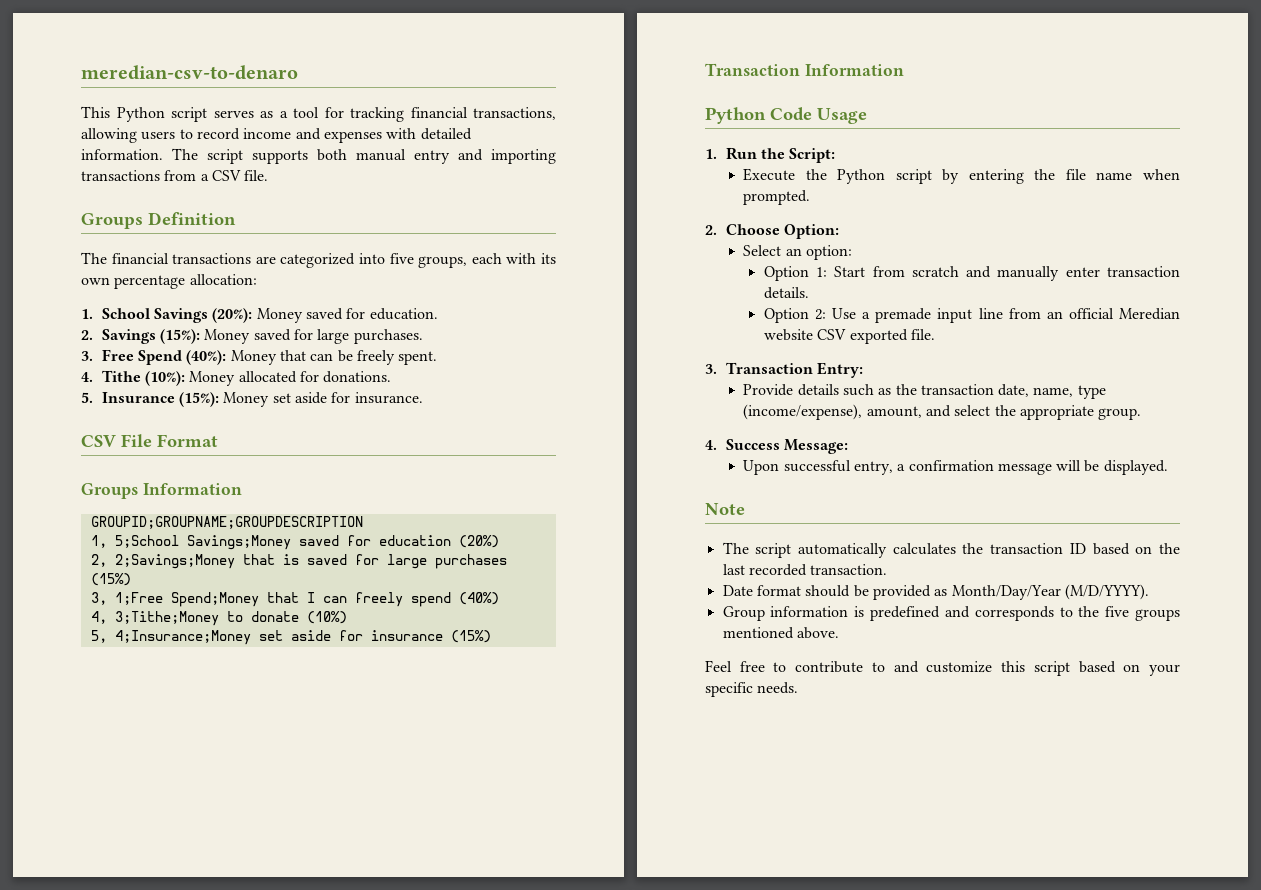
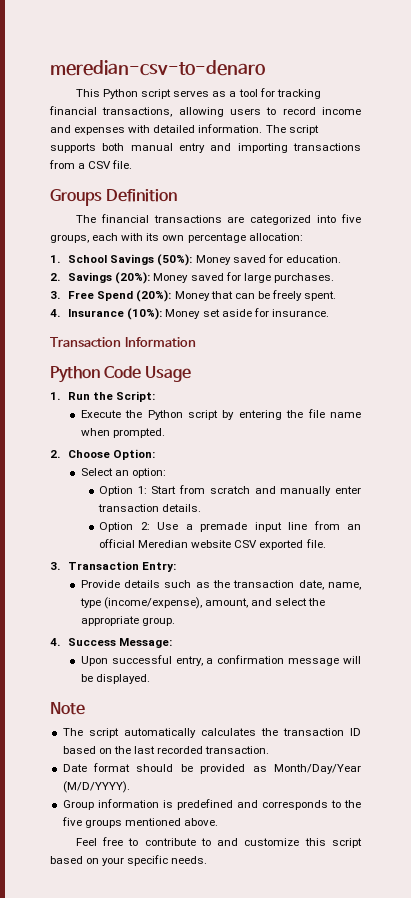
[212,308,253,323] (20%): -> [157,254,193,266] (50%):
[159,329,200,344] (15%): -> [115,272,151,284] (20%):
[186,350,227,365] (40%): -> [136,290,172,302] (20%):
[101,370,141,382] Tithe -> [68,309,125,317] Insurance
[238,371,392,383] [81,392,423,407] [81,434,218,447] [81,483,242,499] [90,516,363,529] [90,535,499,550] [90,554,507,569] [90,573,131,586] [90,592,499,607] [90,611,347,626] [90,630,491,645] allocated for donations. // 5. Insurance (15%): Money set aside for insurance. // CSV File Format // Groups Information // GROUPID;GROUPNAME;GROUPDESCRIPTION // 1, 5;School Savings;Money saved for education (20%) // 2, 2;Savings;Money that is saved for large purchases (15%) // 3, 1;Free Spend;Money that I can freely spend (40%) // 4, 3;Tithe;Money to donate (10%) // 5, 4;Insurance;Money set aside for insurance (15%) -> [202,308,329,317] set aside for insurance.

